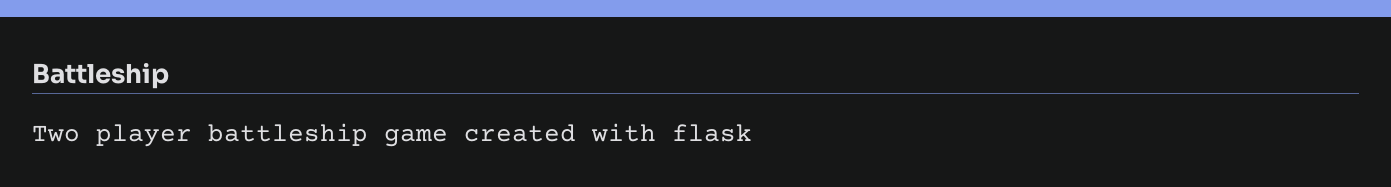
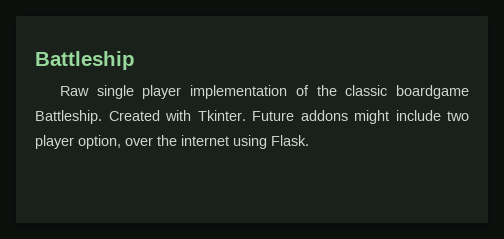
[32,123,752,147] Two player battleship game created with flask -> [59,85,470,99] [35,110,469,124] [35,135,309,149] Raw single player implementation of the classic boardgame Battleship. Created with Tkinter. Future addons might include two player option, over the internet using Flask.

